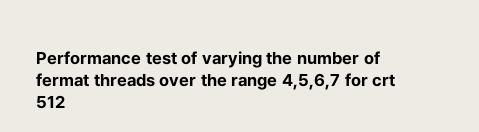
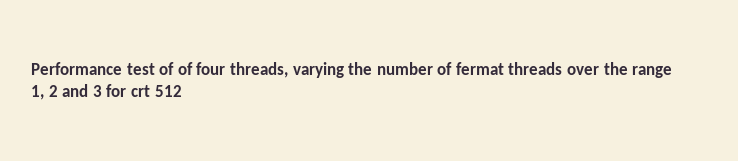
(198, 58) none -> [177,62,288,78] of four threads,
[281,73,340,90] 4,5,6,7 -> [31,84,102,100] 1, 2 and 3

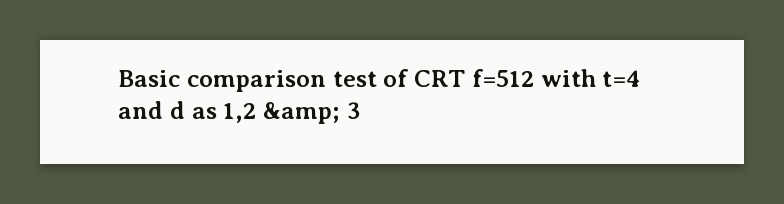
[31,62,673,78] [31,84,182,100] Performance test of of four threads, varying the number of fermat threads over the range 1, 2 and 3 for crt 512 -> [118,69,641,92] [118,101,361,124] Basic comparison test of CRT f=512 with t=4 and d as 1,2 &amp; 3

